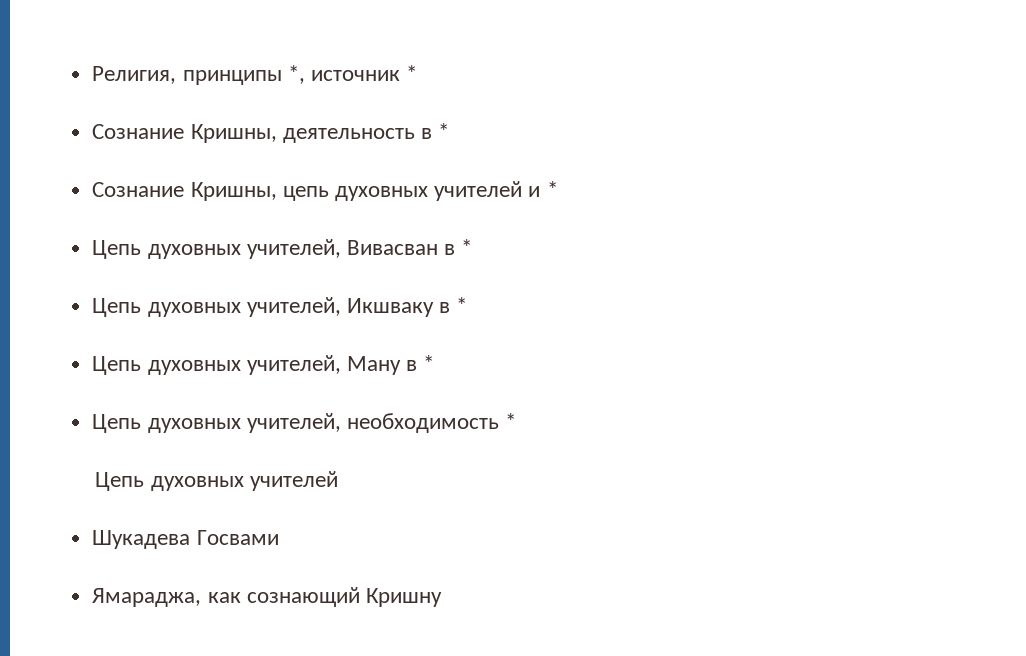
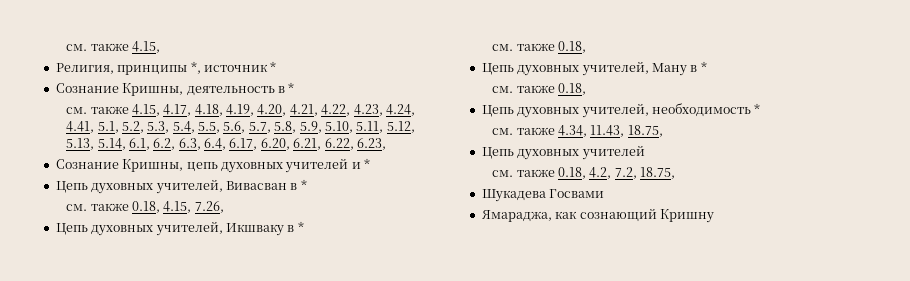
(92, 75) none -> [66,41,160,53] см. также 4.15, //
(450, 131) none -> [66,104,415,116] [66,121,415,133] [66,138,386,150] // см. также 4.15, 4.17, 4.18, 4.19, 4.20, 4.21, 4.22, 4.23, 4.24, 4.41, 5.1, 5.2, 5.3, 5.4, 5.5, 5.6, 5.7, 5.8, 5.9, 5.10, 5.11, 5.12, 5.13, 5.14, 6.1, 6.2, 6.3, 6.4, 6.17, 6.20, 6.21, 6.22, 6.23,
(473, 247) none -> [66,201,224,213] // см. также 0.18, 4.15, 7.26,
(468, 305) none -> [492,41,586,53] // см. также 0.18,
(435, 363) none -> [492,83,586,95] // см. также 0.18,
[95,471,338,491] Цепь духовных учителей -> [492,125,663,137] [481,145,645,160] [492,167,676,179] см. также 4.34, 11.43, 18.75, // Цепь духовных учителей // см. также 0.18, 4.2, 7.2, 18.75,

